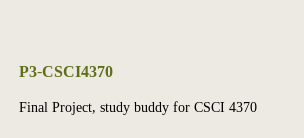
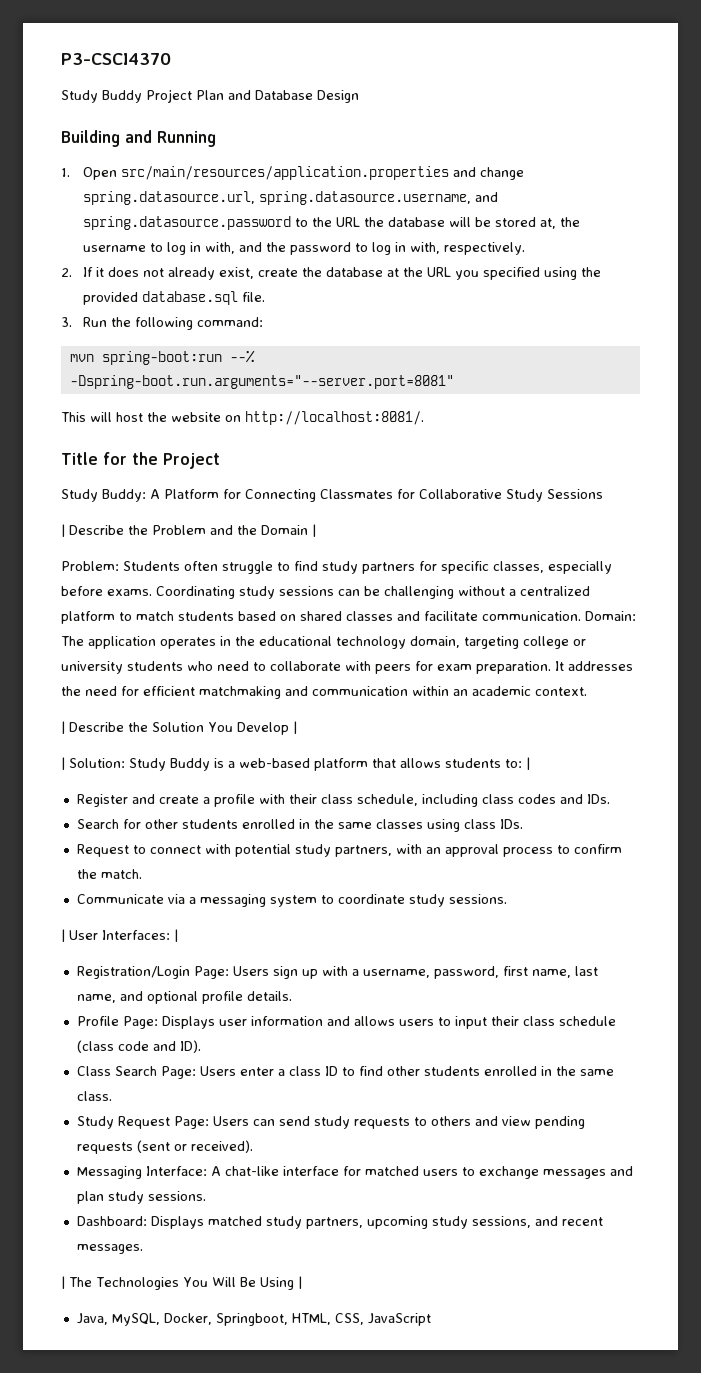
[19,101,257,115] Final Project, study buddy for CSCI 4370 -> [61,89,359,103] [61,130,216,147] [61,166,525,180] [83,191,499,205] [83,216,581,230] [83,242,526,255] [61,267,602,280] [83,291,266,305] [61,317,264,330] [69,350,255,365] [69,375,454,389] [61,411,424,425] [61,452,220,469] [61,489,603,502] [61,524,316,537] [61,561,612,574] [61,586,590,599] [61,611,636,624] [61,636,586,649] [61,661,633,674] [61,686,587,699] [61,721,297,735] [61,757,530,771] [76,794,610,807] [76,819,523,832] [76,844,622,857] [76,869,142,879] [76,894,507,907] [61,929,178,942] [76,966,598,979] [76,991,292,1004] [76,1016,616,1029] [76,1040,201,1053] [76,1066,614,1079] [76,1091,112,1101] [76,1116,585,1129] [76,1140,253,1154] [76,1166,633,1179] [76,1191,206,1204] [76,1216,603,1229] [76,1244,143,1254] [61,1276,302,1290] [76,1313,431,1326] Study Buddy Project Plan and Database Design // Building and Running // 1. Open src/main/resources/application.properties and change spring.datasource.url, spring.datasource.username, and spring.datasource.password to the URL the database will be stored at, the username to log in with, and the password to log in with, respectively. // 2. If it does not already exist, create the database at the URL you specified using the provided database.sql file. // 3. Run the following command: // mvn spring-boot:run --% -Dspring-boot.run.arguments="--server.port=8081" // This will host the website on http://localhost:8081/. // Title for the Project // Study Buddy: A Platform for Connecting Classmates for Collaborative Study Sessions // | Describe the Problem and the Domain | // Problem: Students often struggle to find study partners for specific classes, especially before exams. Coordinating study sessions can be challenging without a centralized platform to match students based on shared classes and facilitate communication. Domain: The application operates in the educational technology domain, targeting college or university students who need to collaborate with peers for exam preparation. It addresses the need for efficient matchmaking and communication within an academic context. // | Describe the Solution You Develop | // | Solution: Study Buddy is a web-based platform that allows students to: | // Register and create a profile with their class schedule, including class codes and IDs. // Search for other students enrolled in the same classes using class IDs. // Request to connect with potential study partners, with an approval process to confirm the match. // Communicate via a messaging system to coordinate study sessions. // | User Interfaces: | // Registration/Login Page: Users sign up with a username, password, first name, last name, and optional profile details. // Profile Page: Displays user information and allows users to input their class schedule (class code and ID). // Class Search Page: Users enter a class ID to find other students enrolled in the same class. // Study Request Page: Users can send study requests to others and view pending requests (sent or received). // Messaging Interface: A chat-like interface for matched users to exchange messages and plan study sessions. // Dashboard: Displays matched study partners, upcoming study sessions, and recent messages. // | The Technologies You Will Be Using | // Java, MySQL, Docker, Springboot, HTML, CSS, JavaScript

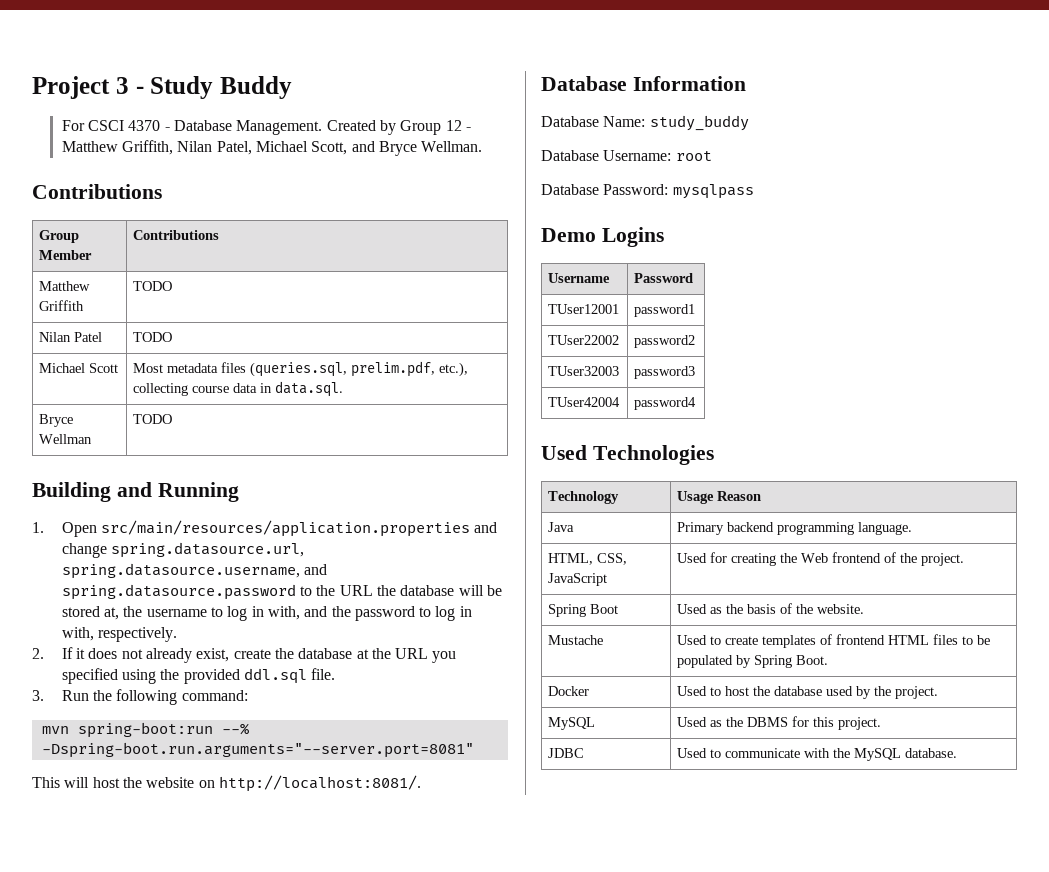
[61,53,171,65] [61,89,359,103] P3-CSCI4370 // Study Buddy Project Plan and Database Design -> [32,76,292,99] [61,120,471,135] [61,140,483,156] [32,184,162,199] [39,230,80,243] [39,250,93,260] [133,230,220,240] [39,281,91,291] [39,300,85,311] [133,281,173,291] [39,332,103,342] [133,332,173,342] [39,363,119,373] [133,361,469,377] [133,381,344,397] [39,414,74,427] [39,434,93,444] [133,414,173,424] Project 3 - Study Buddy // For CSCI 4370 - Database Management. Created by Group 12 - Matthew Griffith, Nilan Patel, Michael Scott, and Bryce Wellman. // Contributions // Group Member | Contributions // Matthew Griffith | TODO // Nilan Patel | TODO // Michael Scott | Most metadata files (queries.sql, prelim.pdf, etc.), collecting course data in data.sql. // Bryce Wellman | TODO
[142,291,239,305] database.sql -> [243,668,307,684] ddl.sql
[61,452,220,469] [61,489,603,502] [61,524,316,537] [61,561,612,574] [61,586,590,599] [61,611,636,624] [61,636,586,649] [61,661,633,674] [61,686,587,699] [61,721,297,735] [61,757,530,771] [76,794,610,807] [76,819,523,832] [76,844,622,857] [76,869,142,879] [76,894,507,907] [61,929,178,942] [76,966,598,979] [76,991,292,1004] [76,1016,616,1029] [76,1040,201,1053] [76,1066,614,1079] [76,1091,112,1101] [76,1116,585,1129] [76,1140,253,1154] [76,1166,633,1179] [76,1191,206,1204] [76,1216,603,1229] [76,1244,143,1254] [61,1276,302,1290] [76,1313,431,1326] Title for the Project // Study Buddy: A Platform for Connecting Classmates for Collaborative Study Sessions // | Describe the Problem and the Domain | // Problem: Students often struggle to find study partners for specific classes, especially before exams. Coordinating study sessions can be challenging without a centralized platform to match students based on shared classes and facilitate communication. Domain: The application operates in the educational technology domain, targeting college or university students who need to collaborate with peers for exam preparation. It addresses the need for efficient matchmaking and communication within an academic context. // | Describe the Solution You Develop | // | Solution: Study Buddy is a web-based platform that allows students to: | // Register and create a profile with their class schedule, including class codes and IDs. // Search for other students enrolled in the same classes using class IDs. // Request to connect with potential study partners, with an approval process to confirm the match. // Communicate via a messaging system to coordinate study sessions. // | User Interfaces: | // Registration/Login Page: Users sign up with a username, password, first name, last name, and optional profile details. // Profile Page: Displays user information and allows users to input their class schedule (class code and ID). // Class Search Page: Users enter a class ID to find other students enrolled in the same class. // Study Request Page: Users can send study requests to others and view pending requests (sent or received). // Messaging Interface: A chat-like interface for matched users to exchange messages and plan study sessions. // Dashboard: Displays matched study partners, upcoming study sessions, and recent messages. // | The Technologies You Will Be Using | // Java, MySQL, Docker, Springboot, HTML, CSS, JavaScript -> [541,76,746,91] [541,115,749,131] [541,150,712,161] [541,184,754,199] [541,227,664,247] [548,273,611,283] [634,273,694,283] [548,304,620,314] [634,304,696,317] [548,335,620,345] [634,335,696,348] [548,366,620,376] [634,366,696,379] [548,397,621,407] [634,397,697,410] [541,445,714,465] [548,491,620,504] [677,491,762,504] [548,522,575,532] [677,522,913,535] [548,553,628,565] [548,573,608,586] [677,552,965,566] [548,604,619,617] [677,603,865,614] [548,635,604,645] [677,634,991,648] [677,655,829,668] [548,686,590,696] [677,686,939,699] [548,717,596,730] [677,716,882,730] [548,748,585,758] [677,748,958,761] Database Information // Database Name: study_buddy // Database Username: root // Database Password: mysqlpass // Demo Logins // Username | Password // TUser12001 | password1 // TUser22002 | password2 // TUser32003 | password3 // TUser42004 | password4 // Used Technologies // Technology | Usage Reason // Java | Primary backend programming language. // HTML, CSS, JavaScript | Used for creating the Web frontend of the project. // Spring Boot | Used as the basis of the website. // Mustache | Used to create templates of frontend HTML files to be populated by Spring Boot. // Docker | Used to host the database used by the project. // MySQL | Used as the DBMS for this project. // JDBC | Used to communicate with the MySQL database.

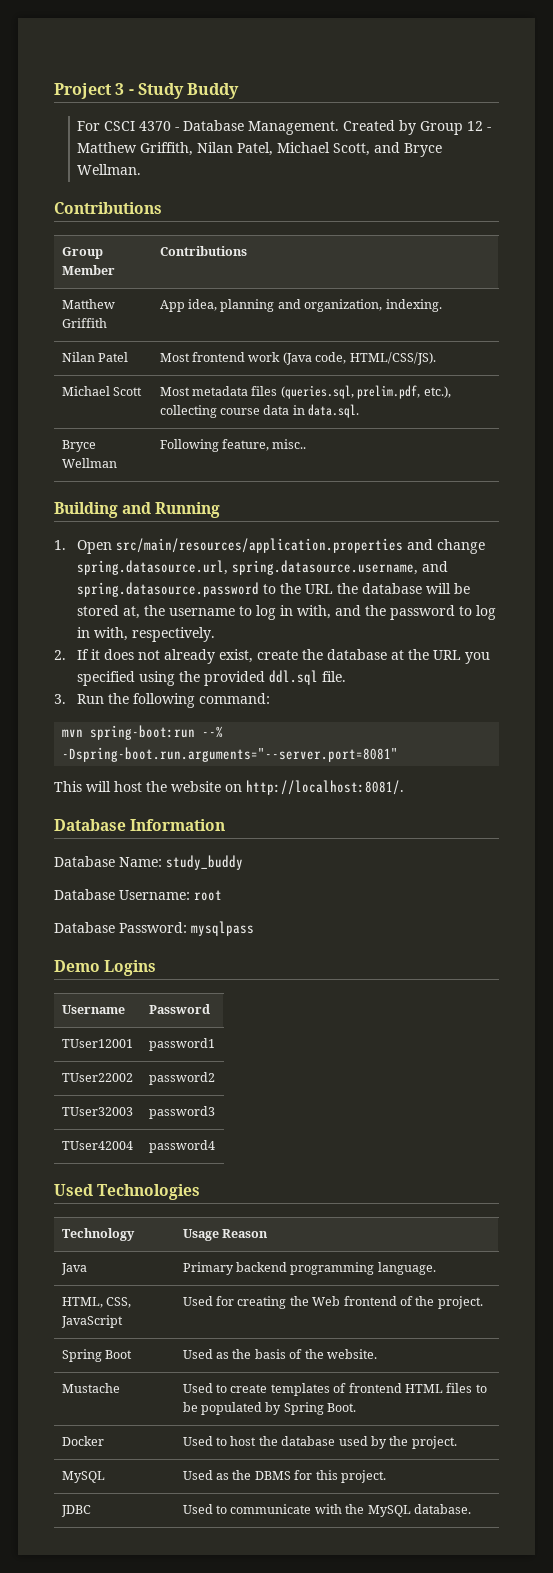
[133,281,173,291] [39,332,103,342] [133,332,173,342] TODO // Nilan Patel | TODO -> [159,299,442,312] [61,352,129,362] [159,352,436,365] App idea, planning and organization, indexing. // Nilan Patel | Most frontend work (Java code, HTML/CSS/JS).
[133,414,173,424] TODO -> [159,439,307,452] Following feature, misc..

